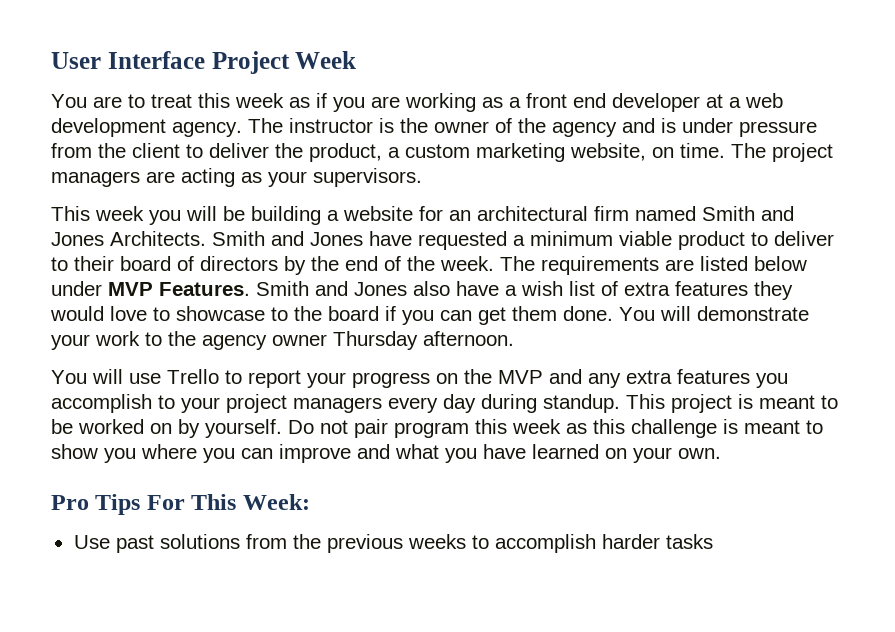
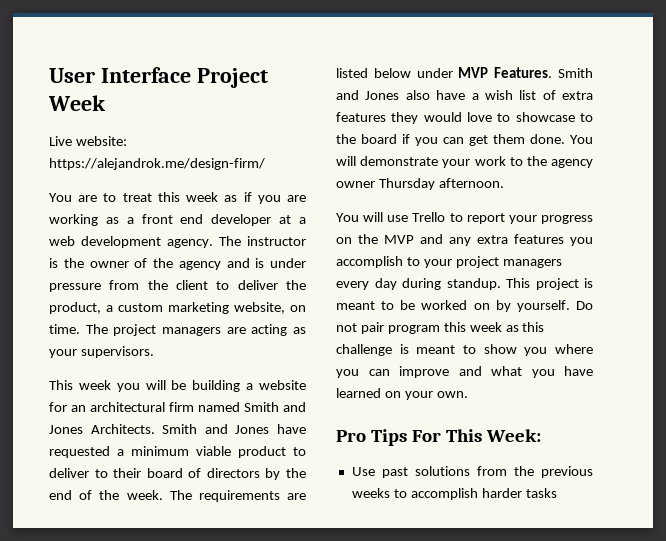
(357, 60) none -> [49,136,127,146] [49,158,265,170] // Live website: https://alejandrok.me/design-firm/

